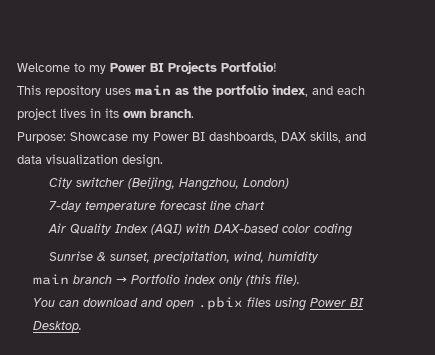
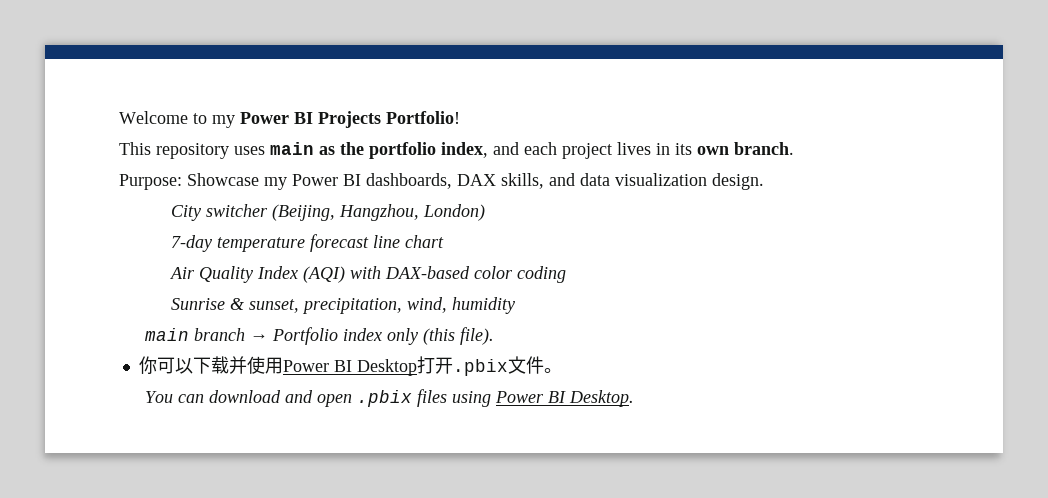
(301, 280) none -> [138,356,562,376] // 你可以下载并使用Power BI Desktop打开.pbix文件。

